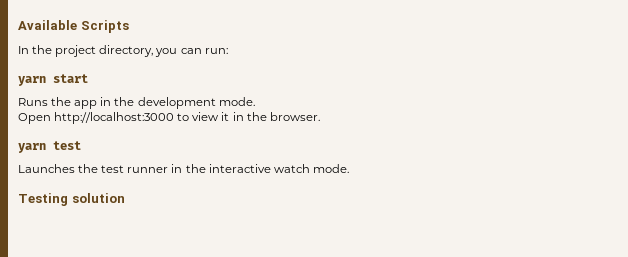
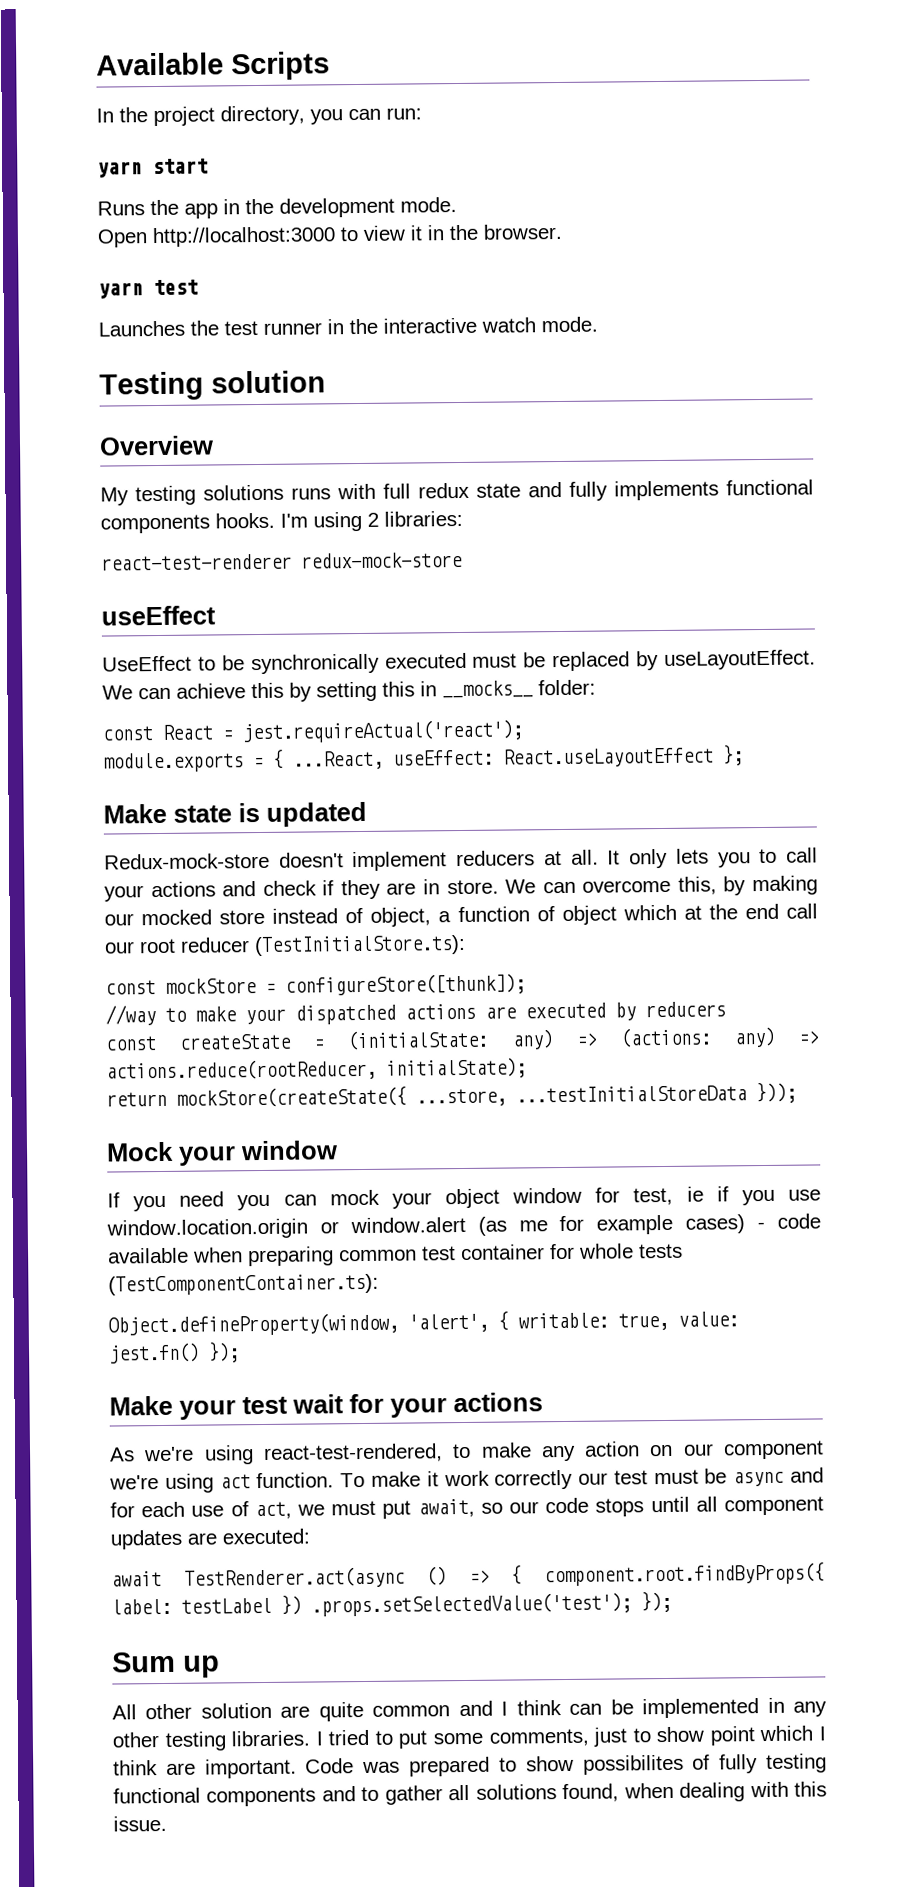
(125, 198) none -> [99,435,214,456] [100,479,814,506] [100,510,463,534] [101,551,463,571] [101,605,216,626] [102,649,817,675] [102,679,596,702] [102,719,523,744] [103,744,744,773] [103,801,367,827] [104,847,819,872] [104,875,818,902] [104,903,818,927] [104,934,466,957] [105,973,526,996] [105,1001,726,1026] [105,1026,820,1051] [106,1057,527,1082] [106,1081,797,1108] [106,1140,338,1166] [107,1186,821,1212] [106,1213,822,1240] [108,1243,683,1267] [108,1273,379,1296] [108,1310,739,1337] [108,1341,240,1364] [109,1392,543,1420] [109,1440,824,1465] [109,1467,825,1493] [110,1496,824,1520] [110,1528,310,1550] [111,1561,826,1589] [111,1590,672,1617] [112,1651,220,1678] [112,1697,827,1722] [112,1725,826,1751] [113,1753,828,1779] [113,1781,827,1807] [113,1815,167,1832] // Overview // My testing solutions runs with full redux state and fully implements functional components hooks. I'm using 2 libraries: // react-test-renderer redux-mock-store // useEffect // UseEffect to be synchronically executed must be replaced by useLayoutEffect. We can achieve this by setting this in __mocks__ folder: // const React = jest.requireActual('react'); // module.exports = { ...React, useEffect: React.useLayoutEffect }; // Make state is updated // Redux-mock-store doesn't implement reducers at all. It only lets you to call your actions and check if they are in store. We can overcome this, by making our mocked store instead of object, a function of object which at the end call our root reducer (TestInitialStore.ts): // const mockStore = configureStore([thunk]); // //way to make your dispatched actions are executed by reducers // const createState = (initialState: any) => (actions: any) => actions.reduce(rootReducer, initialState); // return mockStore(createState({ ...store, ...testInitialStoreData })); // Mock your window // If you need you can mock your object window for test, ie if you use window.location.origin or window.alert (as me for example cases) - code available when preparing common test container for whole tests (TestComponentContainer.ts): // Object.defineProperty(window, 'alert', { writable: true, value: jest.fn() }); // Make your test wait for your actions // As we're using react-test-rendered, to make any action on our component we're using act function. To make it work correctly our test must be async and for each use of act, we must put await, so our code stops until all component updates are executed: // await TestRenderer.act(async () => { component.root.findByProps({ label: testLabel }) .props.setSelectedValue('test'); }); // Sum up // All other solution are quite common and I think can be implemented in any other testing libraries. I tried to put some comments, just to show point which I think are important. Code was prepared to show possibilites of fully testing functional components and to gather all solutions found, when dealing with this issue.

